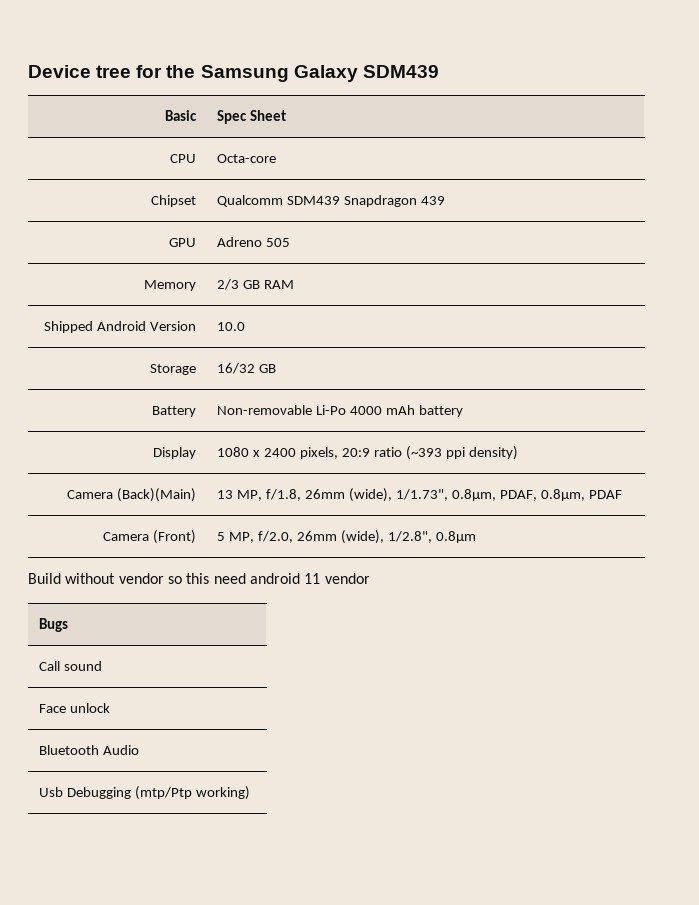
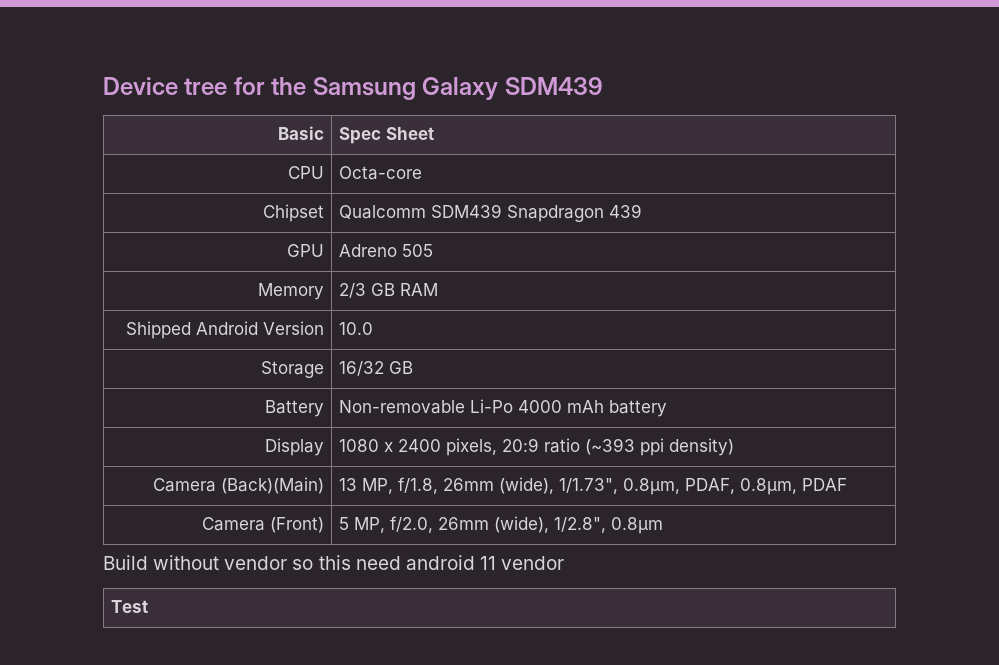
[39,618,69,632] [39,661,103,671] [39,703,111,713] [39,745,140,755] [39,786,251,800] Bugs // Call sound // Face unlock // Bluetooth Audio // Usb Debugging (mtp/Ptp working) -> [111,600,149,613] Test

